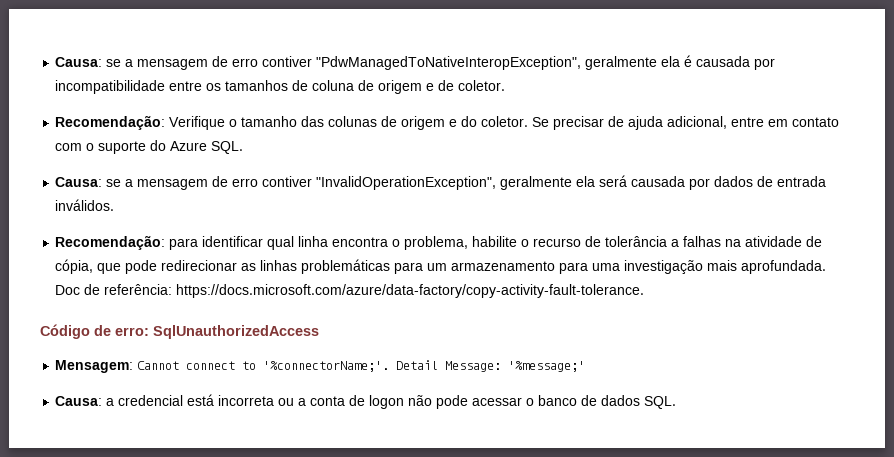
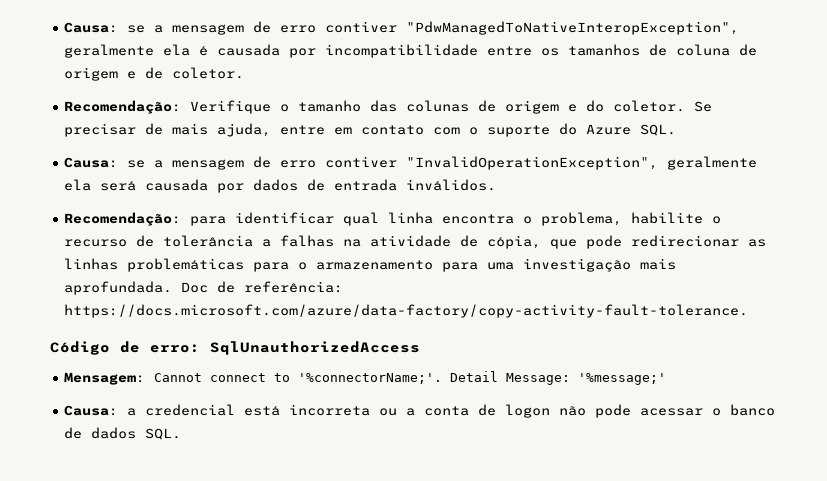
[628,116,728,130] ajuda adicional, -> [172,123,272,137] mais ajuda,
[427,263,448,271] um -> [298,262,308,270] o

